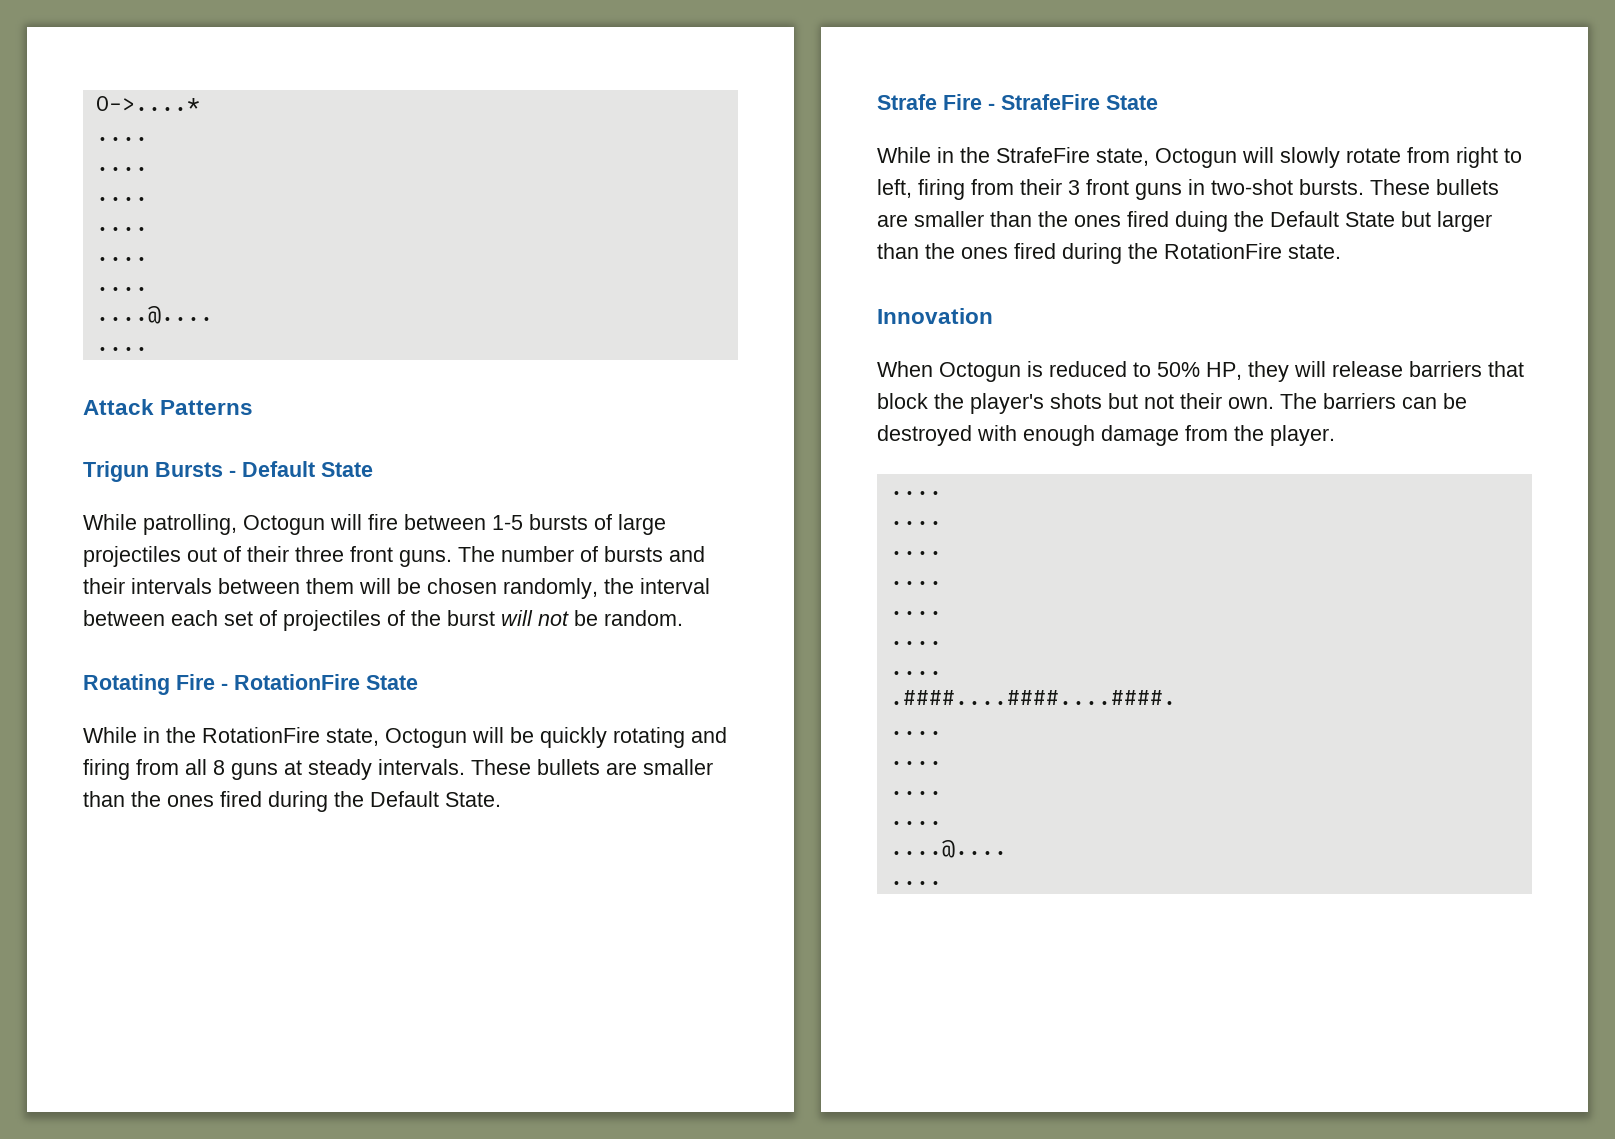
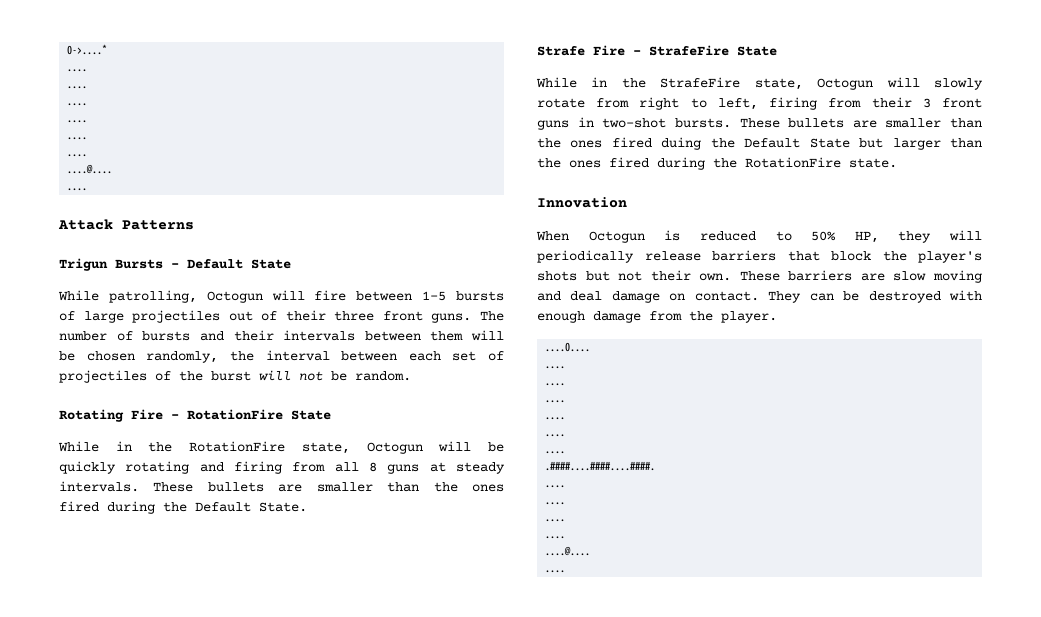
(1326, 369) none -> [537,250,634,263] periodically
[1280,393,1396,409] The barriers -> [739,270,982,283] [537,291,802,303] These barriers are slow moving and deal damage on contact. They
[889,491,942,495] .... -> [545,342,591,352] ....O....

